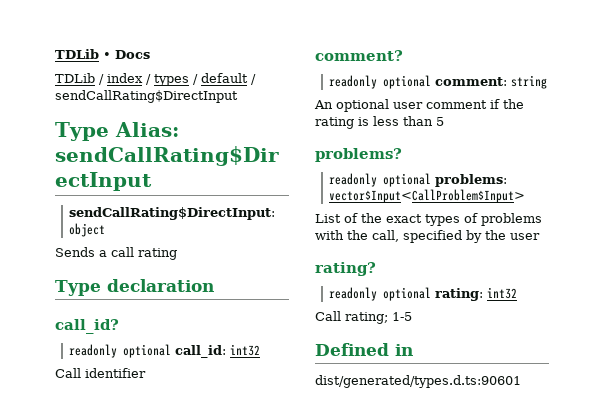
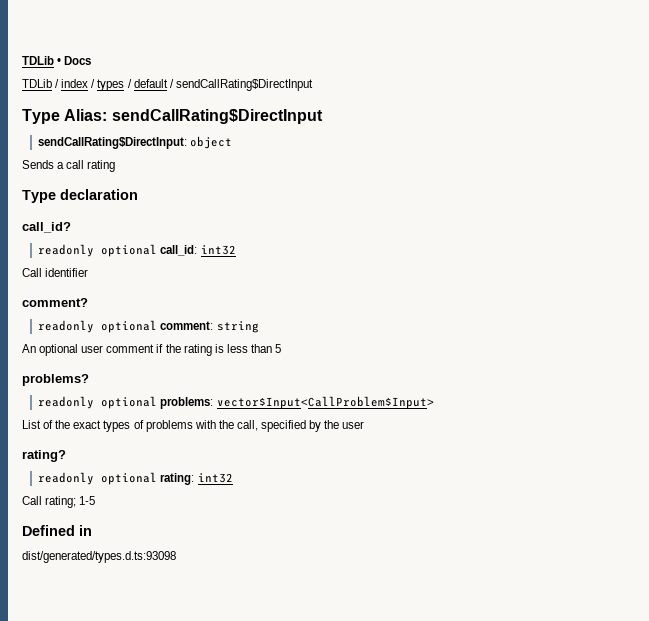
[315,375,521,388] dist/generated/types.d.ts:90601 -> [22,551,176,563] dist/generated/types.d.ts:93098

